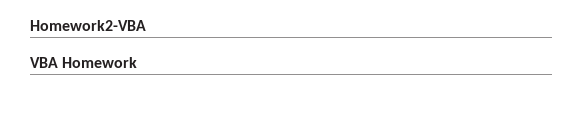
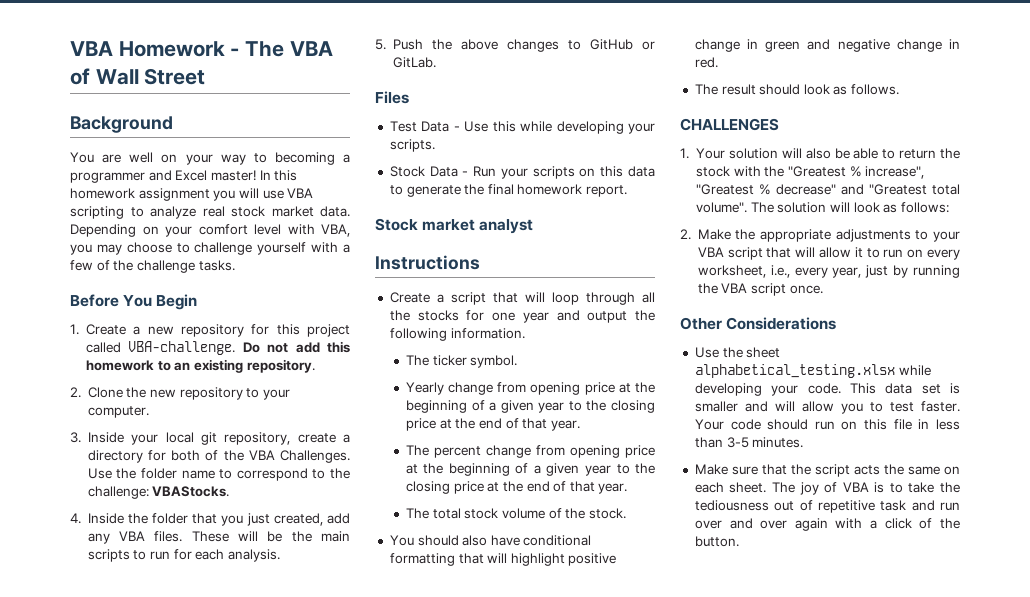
[30,20,146,31] Homework2-VBA // -> (70, 48) none
(138, 62) none -> [230,41,333,57] [70,68,206,85] [70,116,173,133] [70,152,350,165] [70,170,298,183] [70,188,314,201] [70,206,350,219] [70,224,350,237] [70,242,350,255] [70,260,235,273] [70,294,198,310] [70,324,350,337] [86,341,350,355] [86,359,315,373] [70,387,290,400] [87,406,149,418] [70,432,350,445] [87,450,350,463] [87,468,350,481] [87,486,230,499] [70,513,351,526] [87,531,350,544] [87,549,280,562] [375,39,655,52] [392,57,436,68] [375,91,409,104] [389,121,655,134] [389,139,435,152] [389,166,655,179] [389,184,628,197] [375,218,534,234] [375,255,480,270] [389,292,655,305] [389,310,655,323] [389,328,525,341] [405,355,518,368] [405,382,655,395] [405,400,655,413] [405,418,580,431] [405,445,655,458] [405,463,655,476] [405,481,628,494] [405,508,626,519] [389,535,592,546] [389,553,617,566] [694,39,960,52] [694,57,718,68] [694,84,900,95] [680,118,779,131] [680,148,960,159] [696,166,925,179] [696,184,960,195] [696,202,949,213] [680,229,960,242] [697,247,960,260] [697,265,960,278] [697,283,823,296] [680,317,837,330] [694,347,781,358] [694,364,931,378] [694,383,960,396] [694,401,960,414] [694,419,960,430] [694,437,804,448] [694,464,960,477] [694,482,960,495] [694,500,960,513] [694,518,960,531] [694,536,739,547] - The VBA of Wall Street // Background // You are well on your way to becoming a programmer and Excel master! In this homework assignment you will use VBA scripting to analyze real stock market data. Depending on your comfort level with VBA, you may choose to challenge yourself with a few of the challenge tasks. // Before You Begin // 1. Create a new repository for this project called VBA-challenge. Do not add this homework to an existing repository. // 2. Clone the new repository to your computer. // 3. Inside your local git repository, create a directory for both of the VBA Challenges. Use the folder name to correspond to the challenge: VBAStocks. // 4. Inside the folder that you just created, add any VBA files. These will be the main scripts to run for each analysis. // 5. Push the above changes to GitHub or GitLab. // Files // Test Data - Use this while developing your scripts. // Stock Data - Run your scripts on this data to generate the final homework report. // Stock market analyst // Instructions // Create a script that will loop through all the stocks for one year and output the following information. // The ticker symbol. // Yearly change from opening price at the beginning of a given year to the closing price at the end of that year. // The percent change from opening price at the beginning of a given year to the closing price at the end of that year. // The total stock volume of the stock. // You should also have conditional formatting that will highlight positive change in green and negative change in red. // The result should look as follows. // CHALLENGES // 1. Your solution will also be able to return the stock with the "Greatest % increase", "Greatest % decrease" and "Greatest total volume". The solution will look as follows: // 2. Make the appropriate adjustments to your VBA script that will allow it to run on every worksheet, i.e., every year, just by running the VBA script once. // Other Considerations // Use the sheet alphabetical_testing.xlsx while developing your code. This data set is smaller and will allow you to test faster. Your code should run on this file in less than 3-5 minutes. // Make sure that the script acts the same on each sheet. The joy of VBA is to take the tediousness out of repetitive task and run over and over again with a click of the button.

